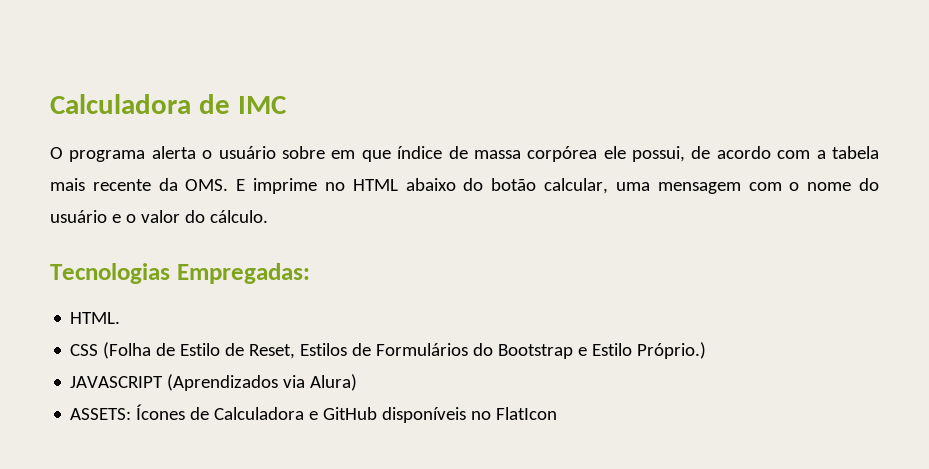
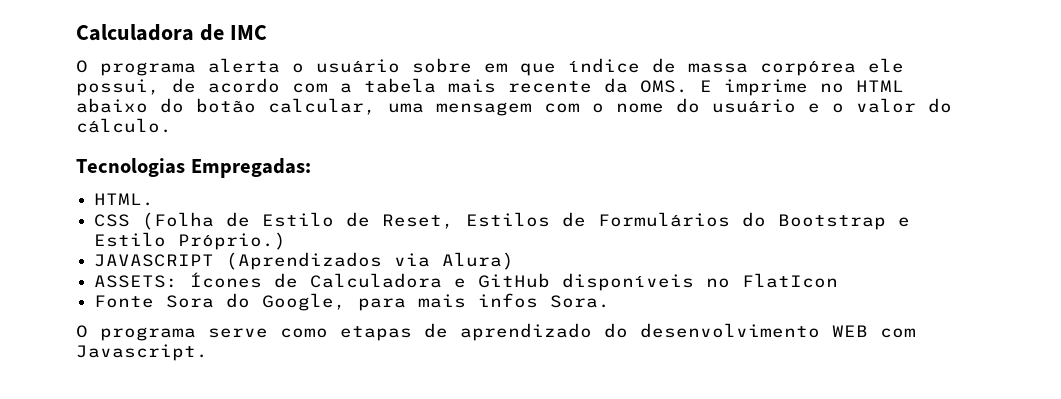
(558, 413) none -> [94,293,611,311] [76,323,916,341] [76,344,208,361] // Fonte Sora do Google, para mais infos Sora. // O programa serve como etapas de aprendizado do desenvolvimento WEB com Javascript.

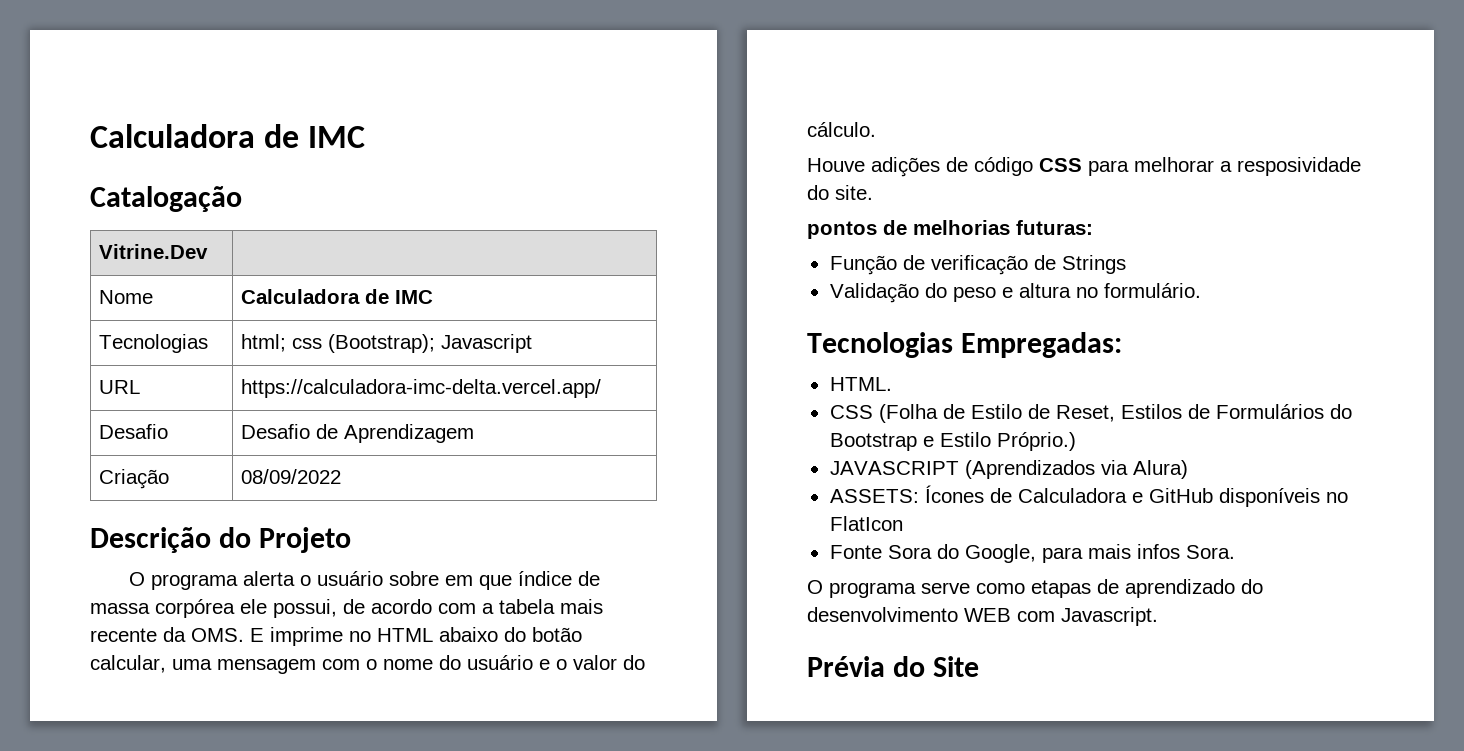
[76,24,267,41] Calculadora de IMC -> [90,124,366,148] [90,186,242,212] [99,244,209,259] [99,290,154,304] [241,289,434,304] [99,334,209,353] [241,334,533,353] [99,380,141,394] [241,379,602,398] [99,424,169,439] [241,424,475,443] [99,469,170,489] [241,469,342,484] [90,527,351,553] Calculadora de IMC // Catalogação // Vitrine.Dev | // Nome | Calculadora de IMC // Tecnologias | html; css (Bootstrap); Javascript // URL | https://calculadora-imc-delta.vercel.app/ // Desafio | Desafio de Aprendizagem // Criação | 08/09/2022 // Descrição do Projeto
(172, 125) none -> [807,157,1361,177] [807,185,873,200] [807,220,1093,239] [829,255,1126,275] [829,283,1201,303] // Houve adições de código CSS para melhorar a resposividade do site. // pontos de melhorias futuras: // Função de verificação de Strings // Validação do peso e altura no formulário.
(208, 352) none -> [807,656,979,677] // Prévia do Site

